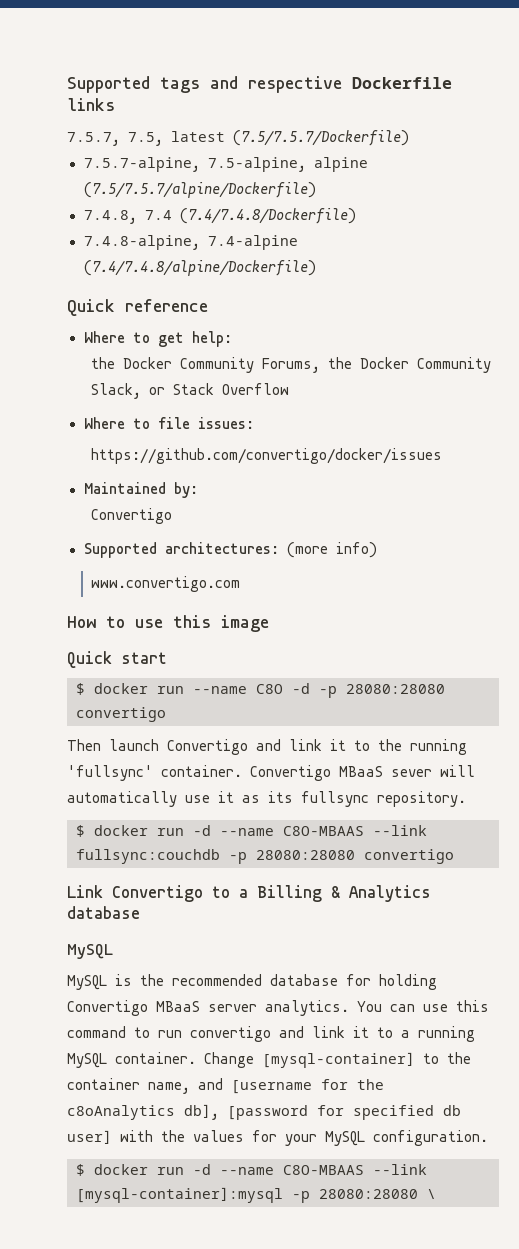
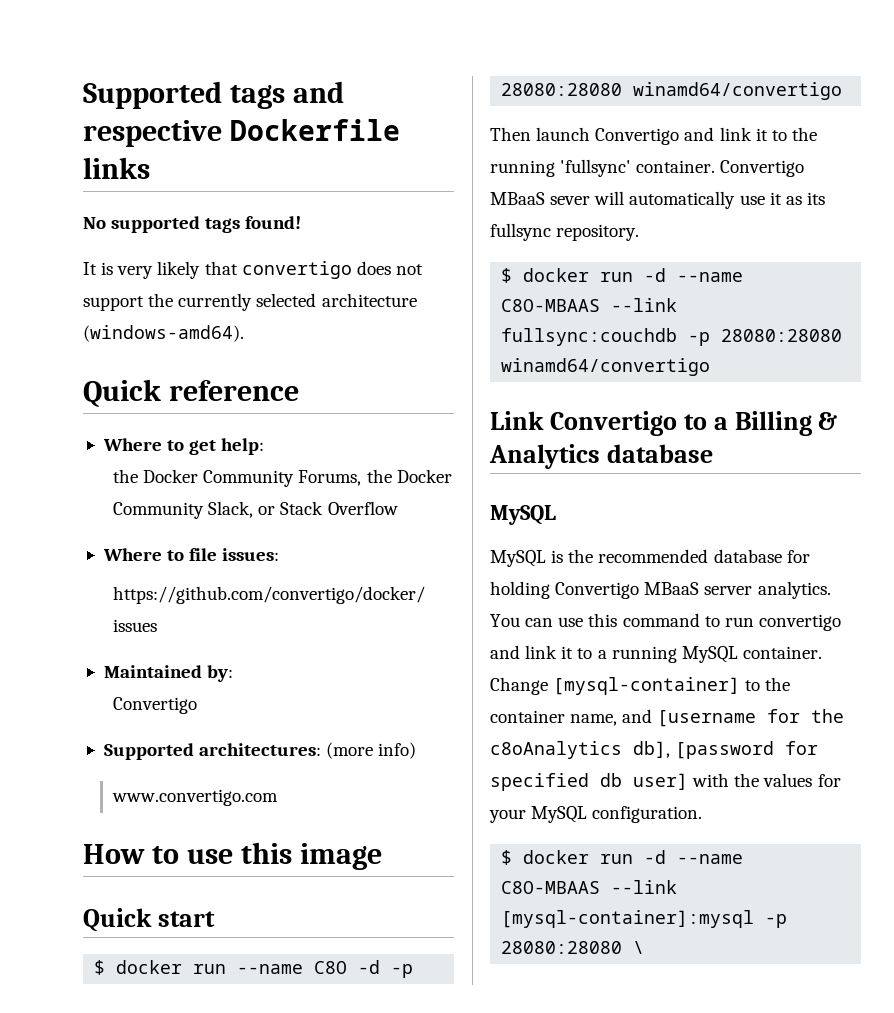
[67,130,409,146] [83,157,368,172] [83,182,316,198] [83,208,356,224] [83,235,298,250] [83,260,316,276] 7.5.7, 7.5, latest (7.5/7.5.7/Dockerfile) // 7.5.7-alpine, 7.5-alpine, alpine (7.5/7.5.7/alpine/Dockerfile) // 7.4.8, 7.4 (7.4/7.4.8/Dockerfile) // 7.4.8-alpine, 7.4-alpine (7.4/7.4.8/alpine/Dockerfile) -> [83,216,302,233] [83,261,423,279] [83,293,417,311] [83,325,244,342] No supported tags found! // It is very likely that convertigo does not support the currently selected architecture (windows-amd64).
[76,707,166,722] convertigo -> [633,82,843,100] winamd64/convertigo
[364,849,454,864] convertigo -> [501,358,711,376] winamd64/convertigo

